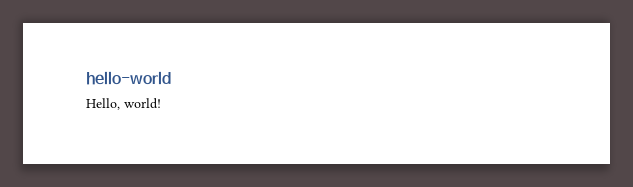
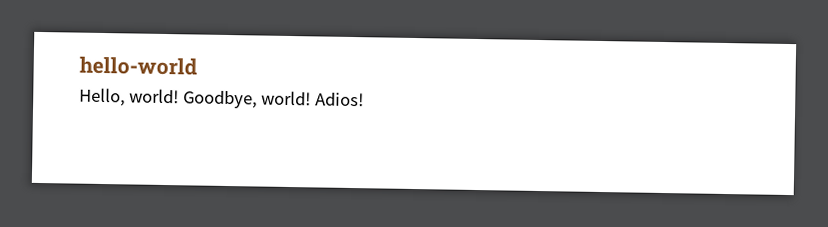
(161, 103) none -> [182,90,364,109] Goodbye, world! Adios!

